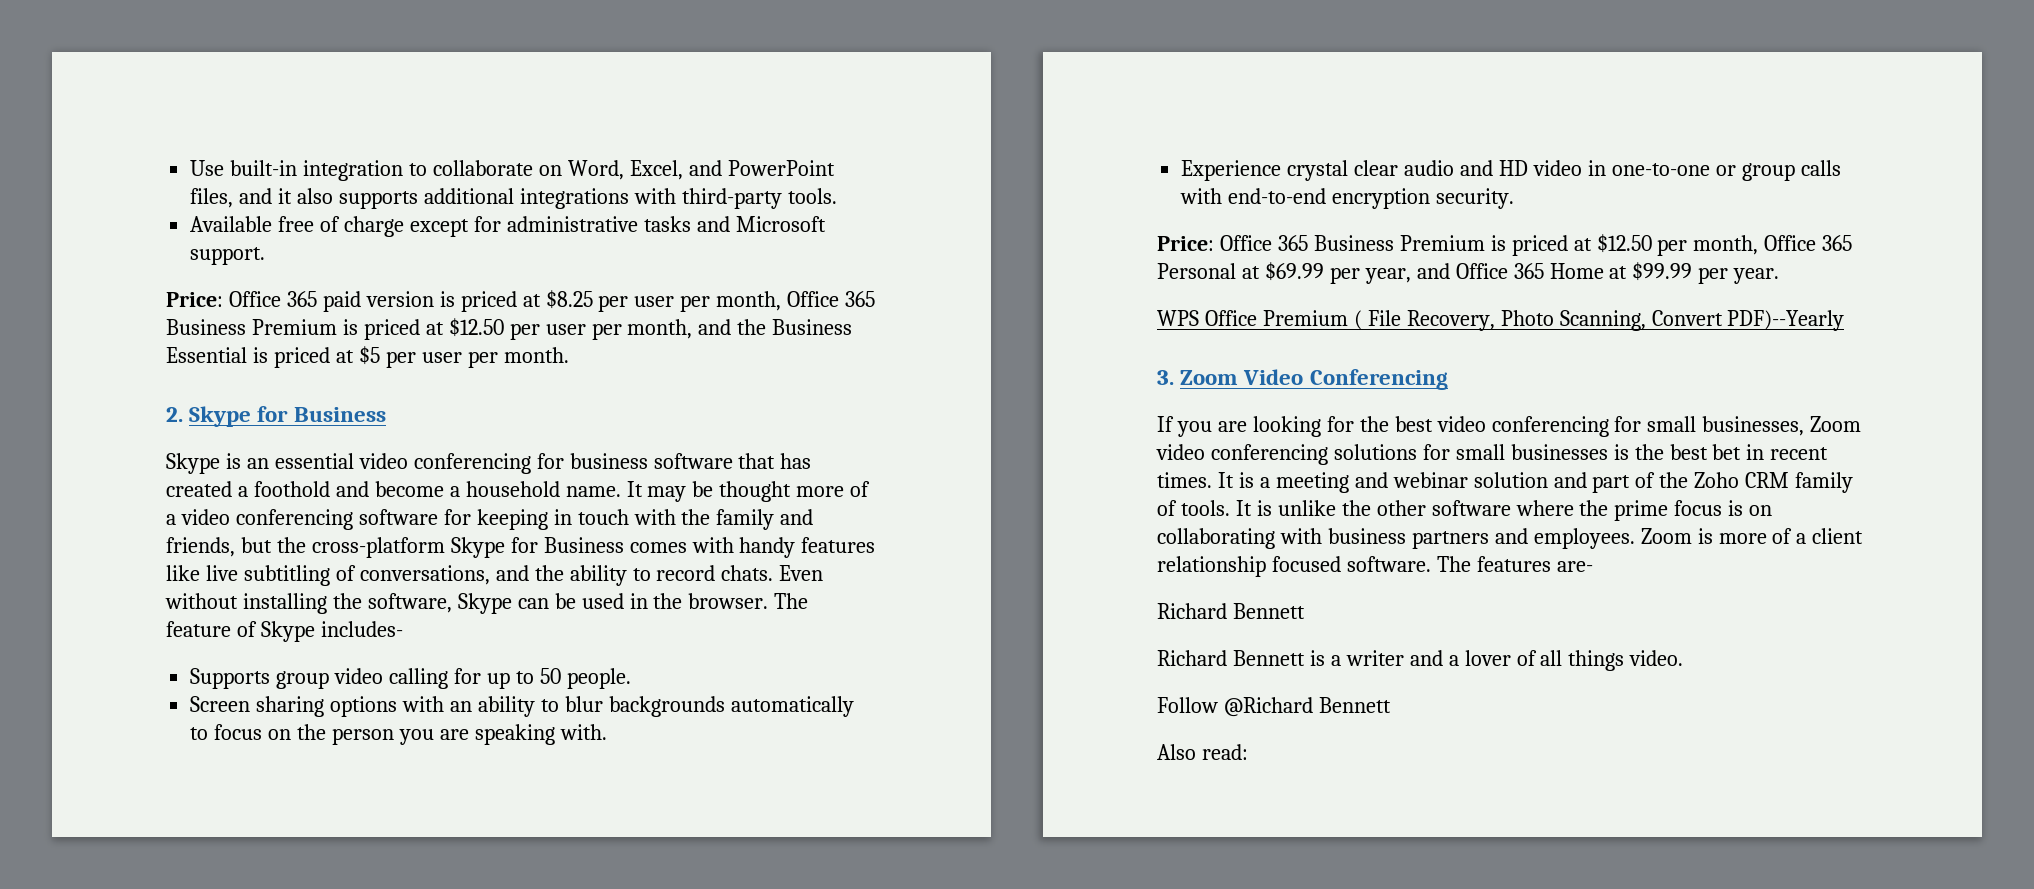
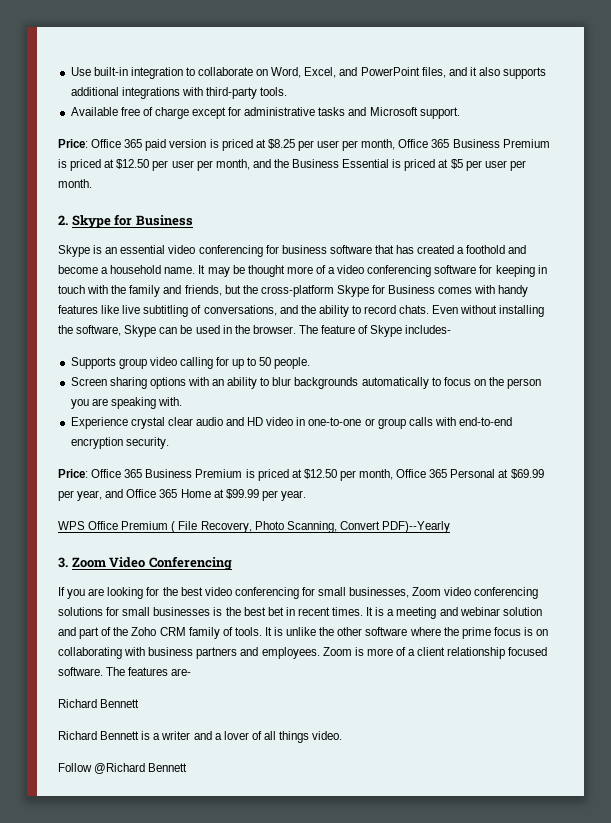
[1157,744,1248,760] // Also read: -> (188, 767) none

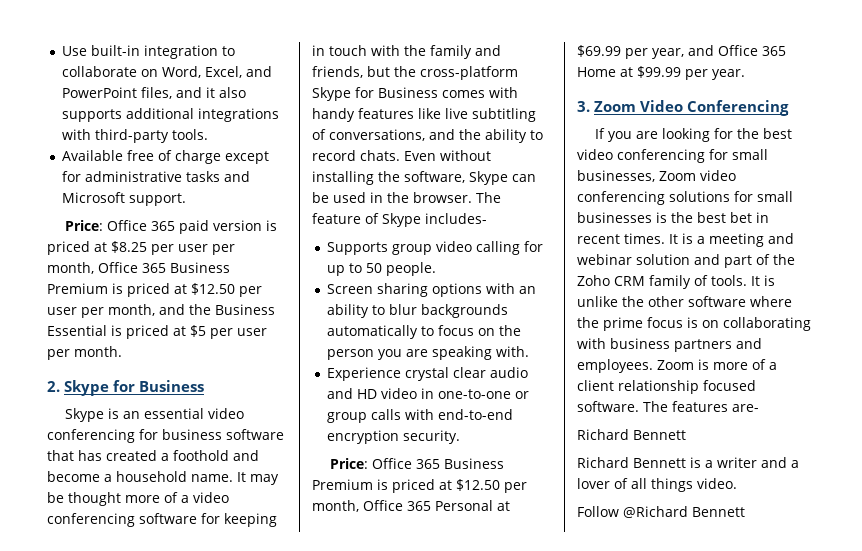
[58,521,450,533] // WPS Office Premium ( File Recovery, Photo Scanning, Convert PDF)--Yearly -> (745, 74) none

